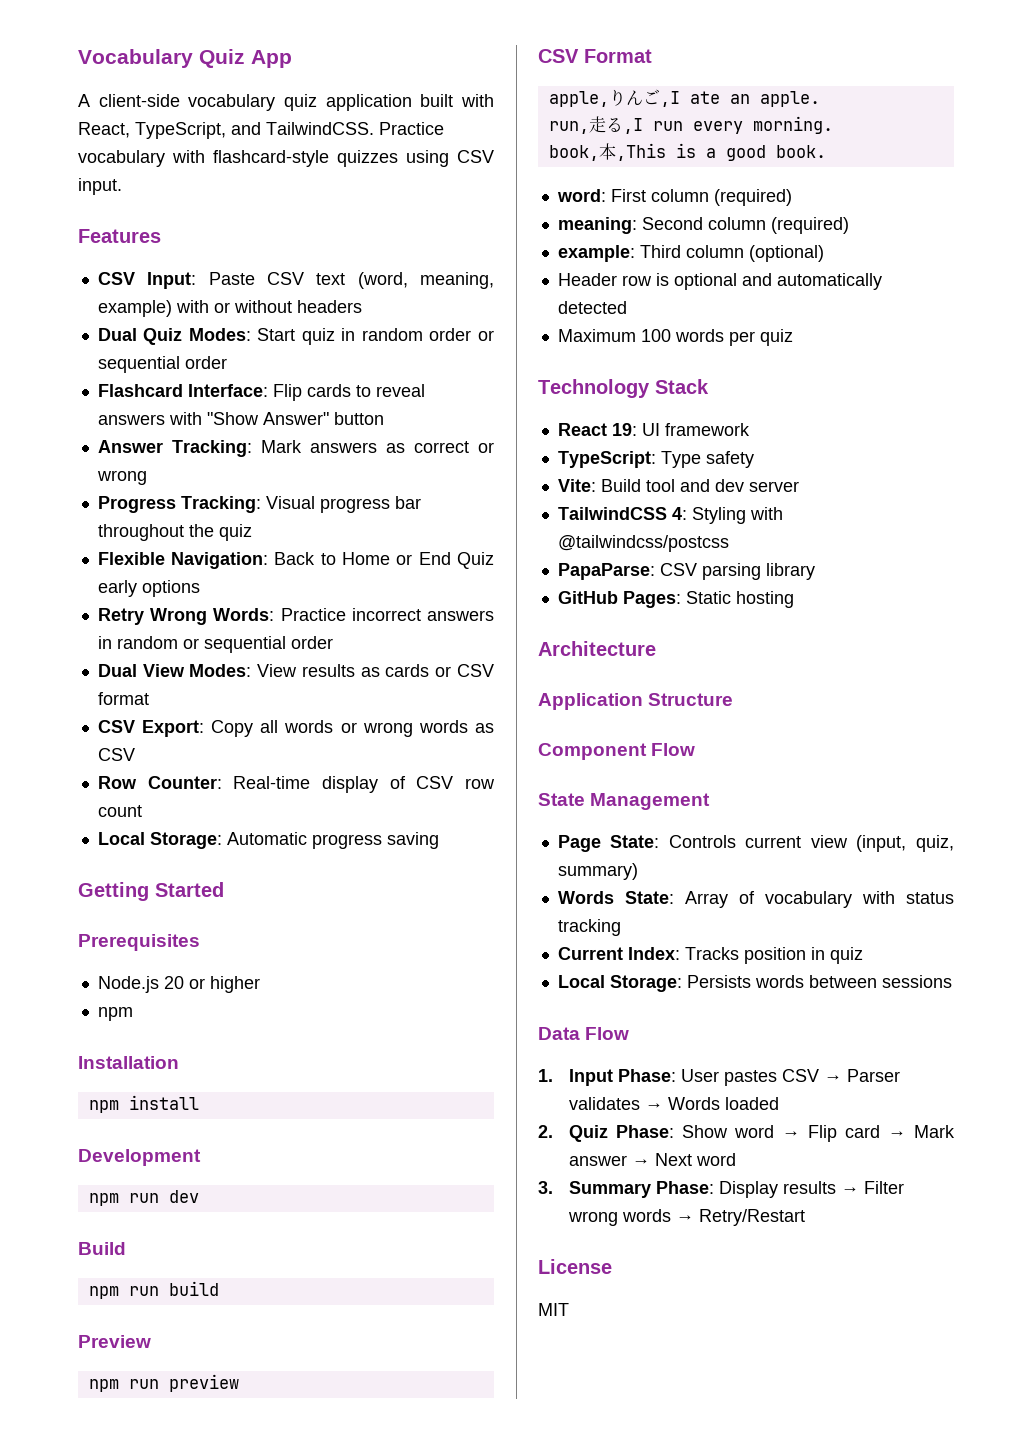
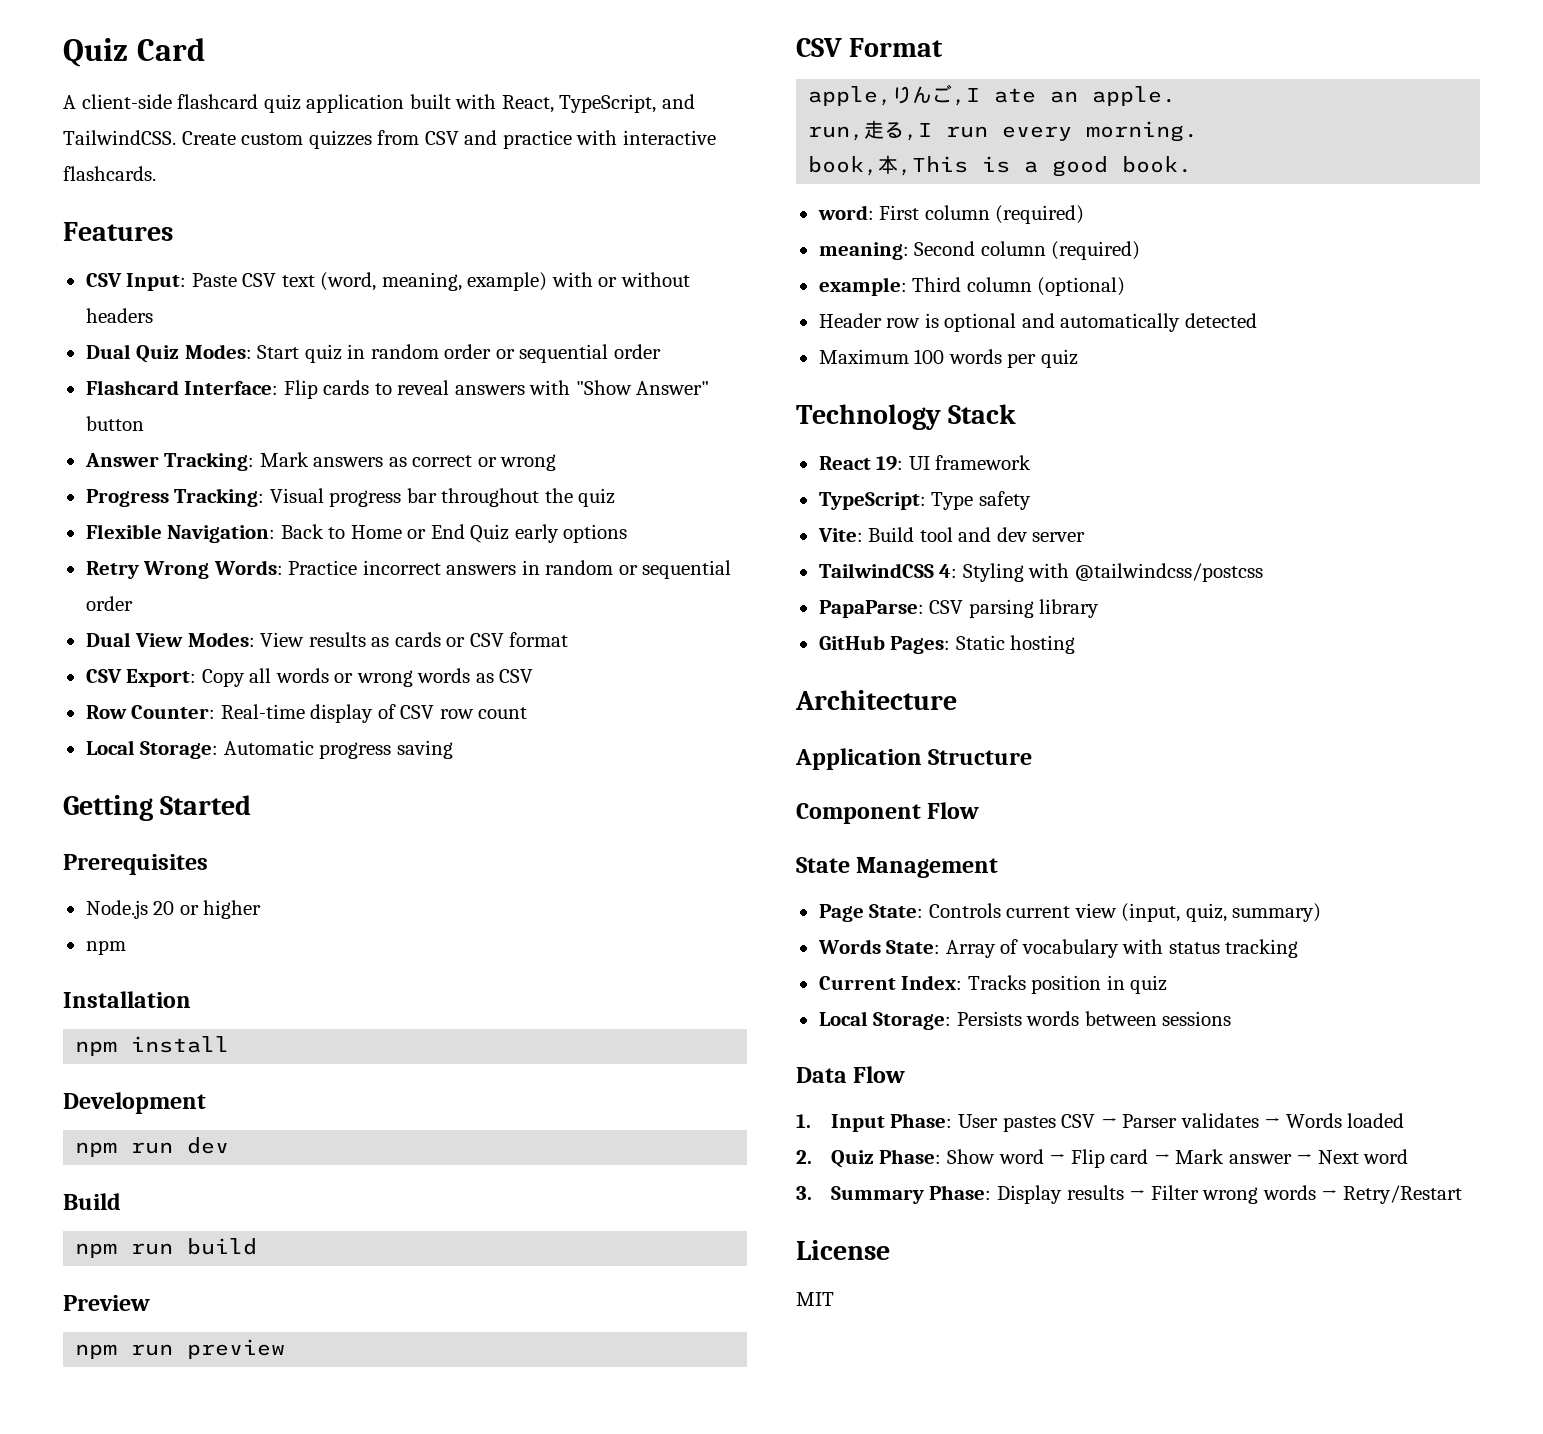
[78,49,292,68] Vocabulary Quiz App -> [63,38,205,67] Quiz Card
[188,94,276,111] vocabulary -> [177,94,259,109] flashcard
[379,122,444,135] [78,150,494,167] [78,178,122,195] Practice vocabulary with flashcard-style quizzes using CSV input. -> [181,130,716,149] [63,166,156,181] Create custom quizzes from CSV and practice with interactive flashcards.

